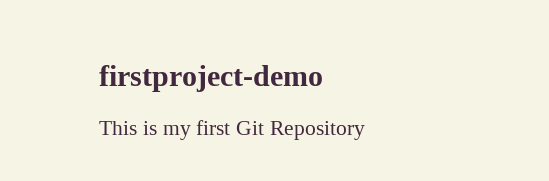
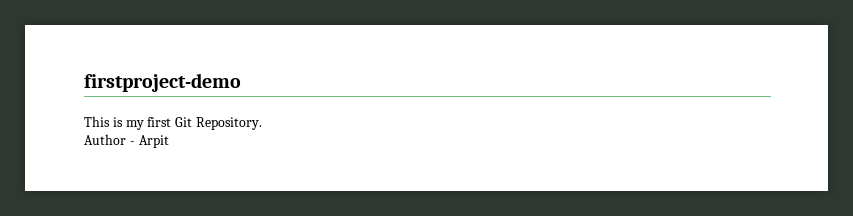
[270,121,366,140] Repository -> [195,117,262,130] [84,134,169,148] Repository. // Author - Arpit

